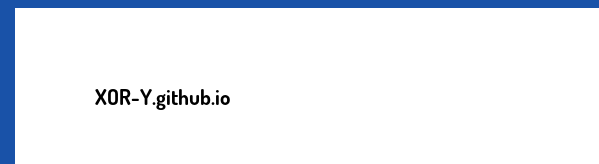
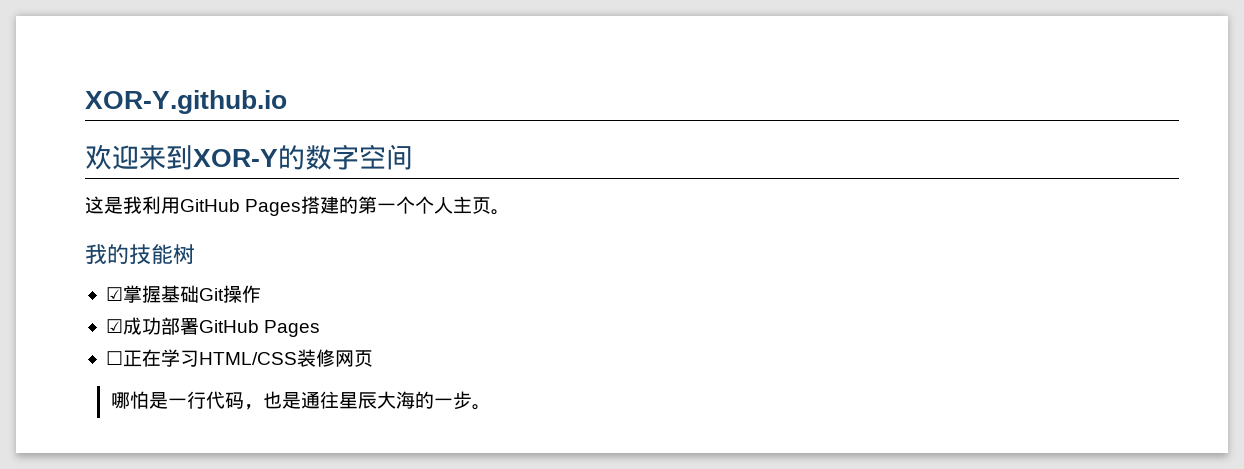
(230, 99) none -> [85,144,413,170] [85,196,511,216] [85,244,195,265] [105,285,261,303] [105,317,321,337] [105,349,373,367] [110,391,491,410] // 欢迎来到XOR-Y的数字空间 // 这是我利用GitHub Pages搭建的第一个个人主页。 // 我的技能树 // ☑掌握基础Git操作 // ☑成功部署GitHub Pages // ☐正在学习HTML/CSS装修网页 // 哪怕是一行代码，也是通往星辰大海的一步。

